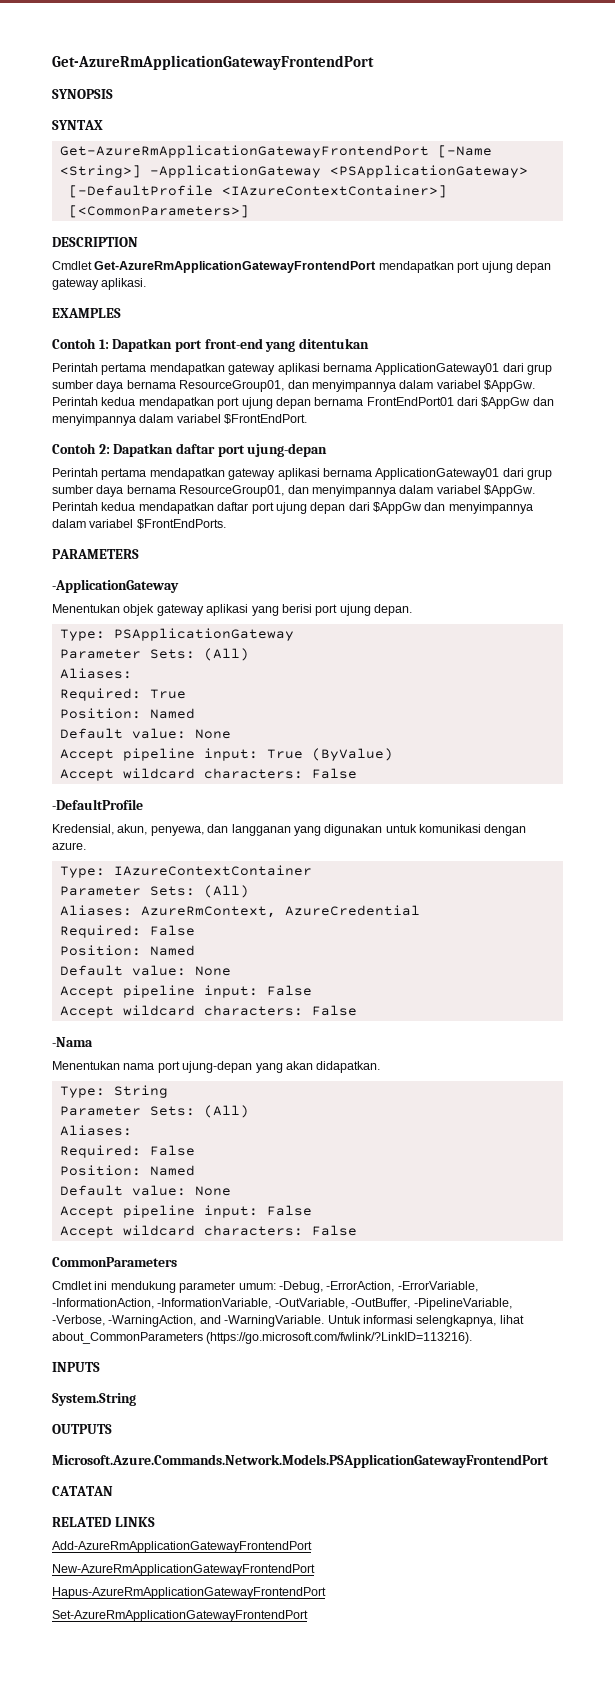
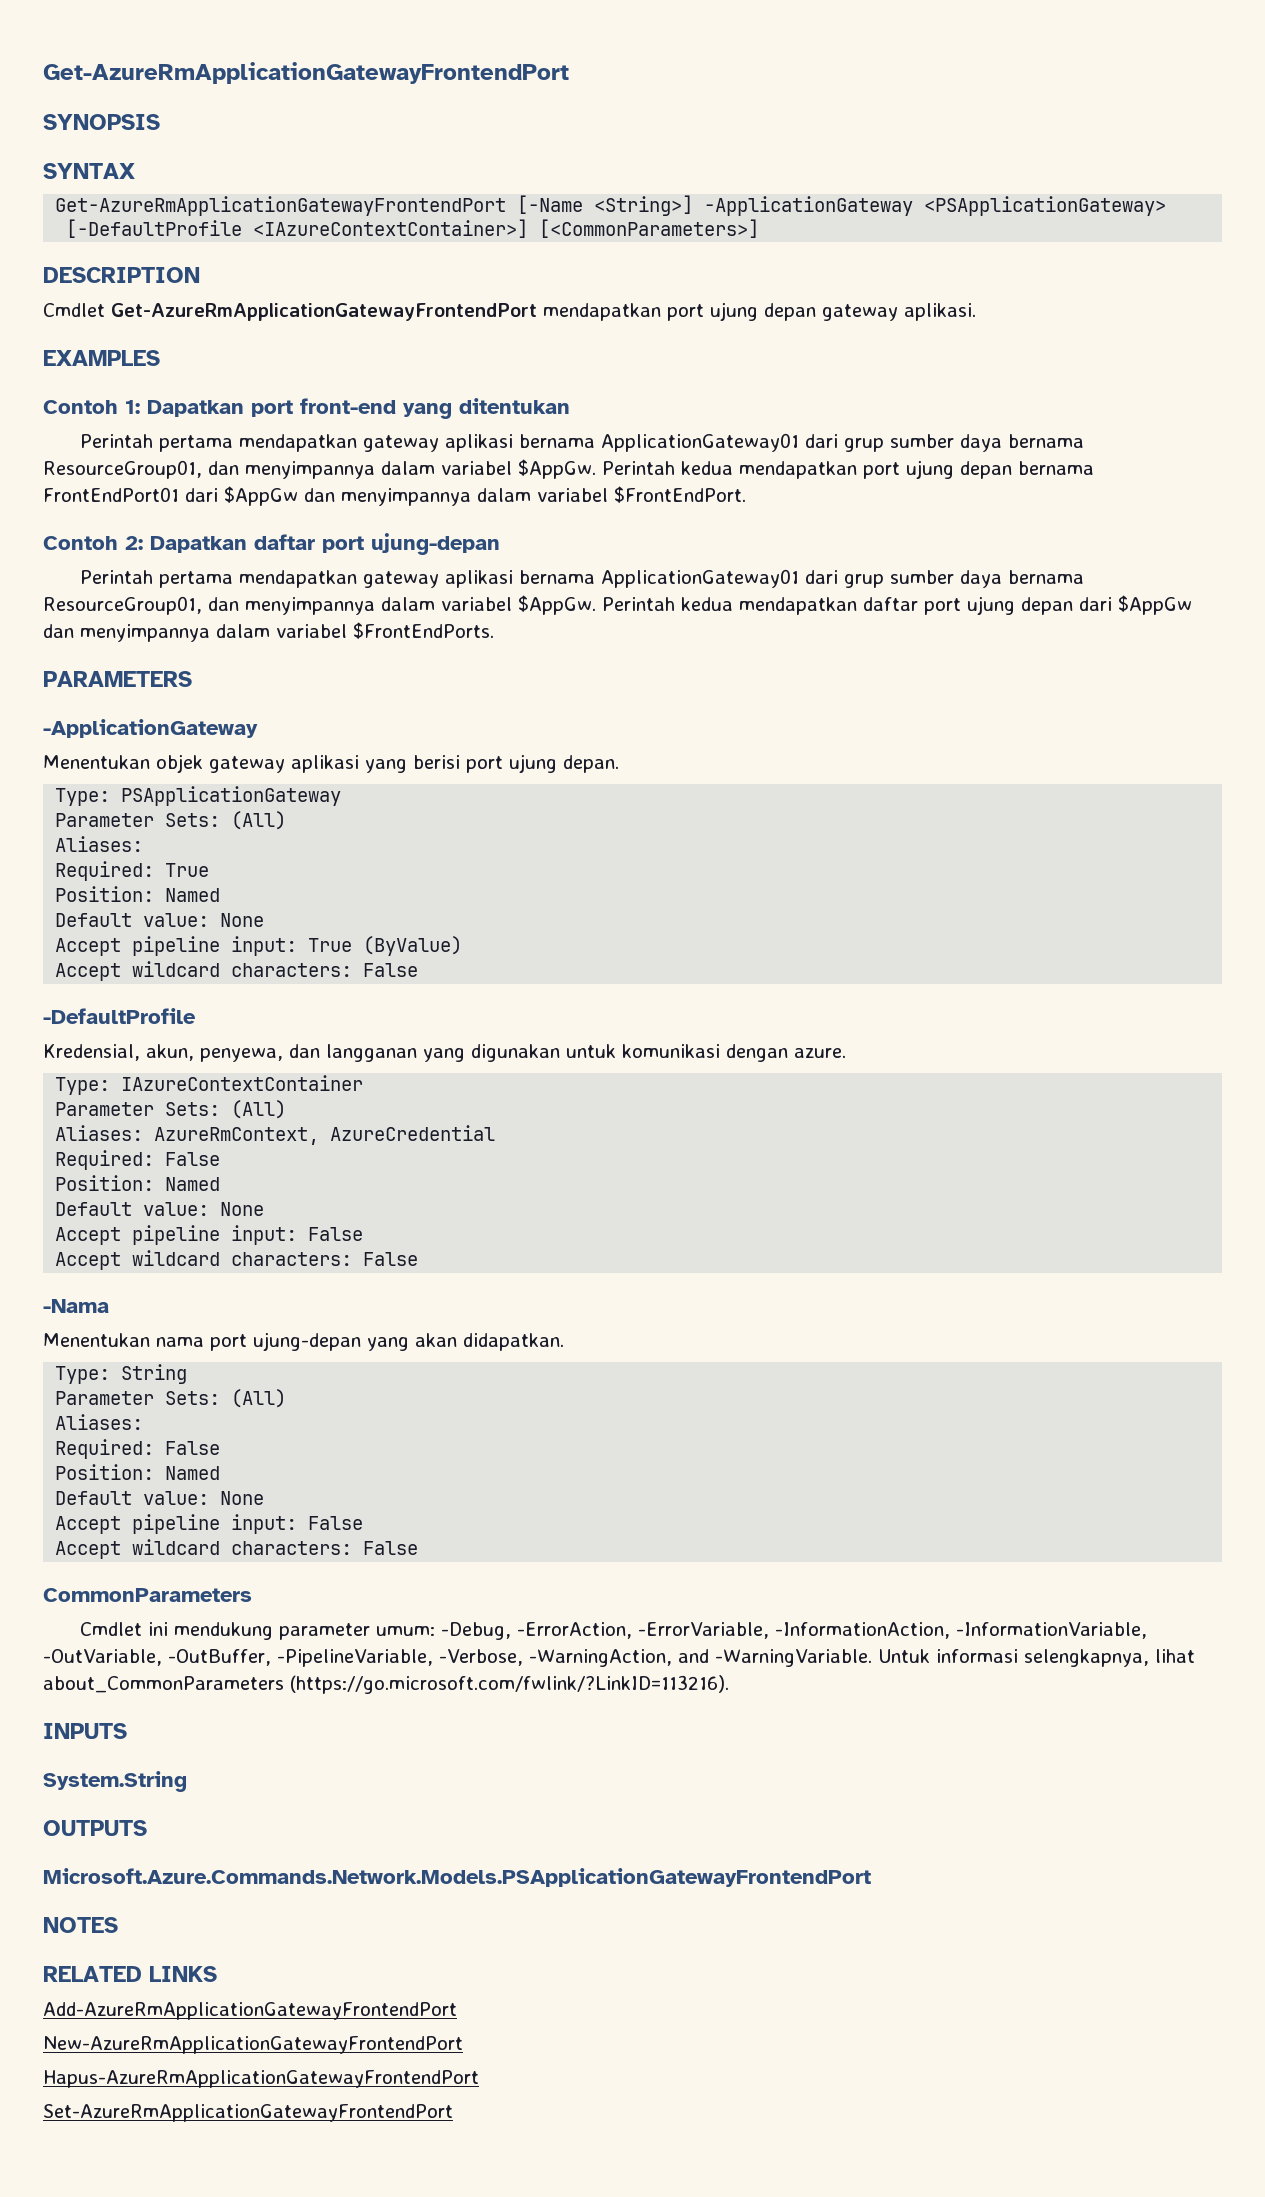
[52,1486,113,1496] CATATAN -> [43,1917,118,1933] NOTES

